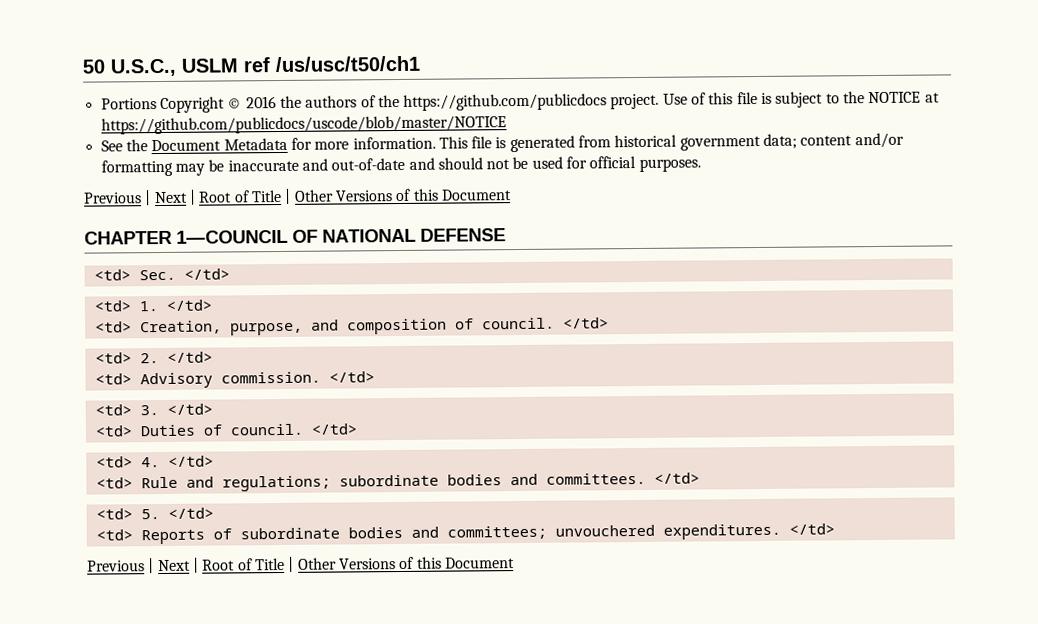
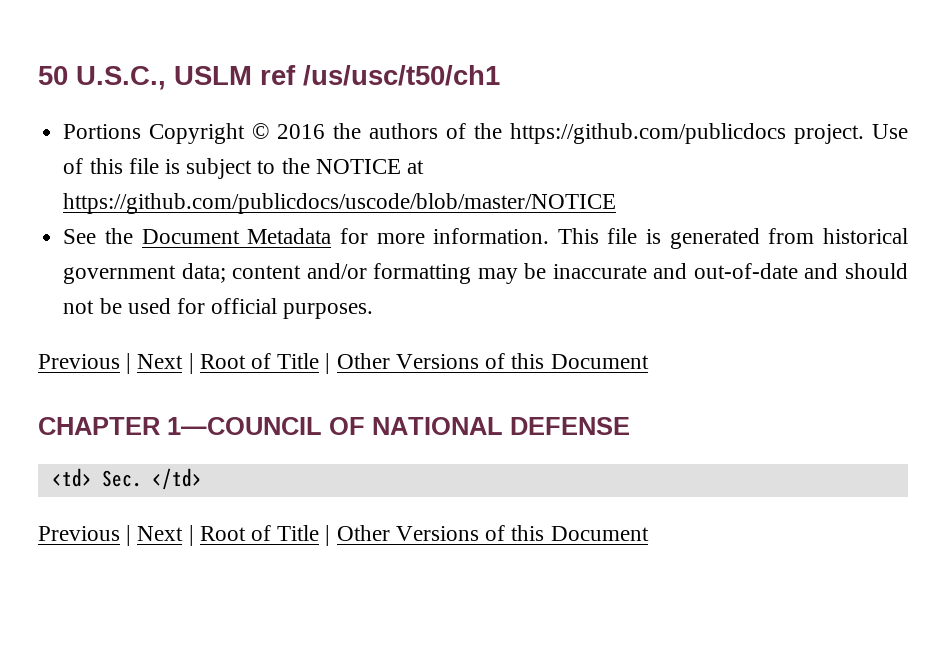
[93,299,212,312] [94,317,609,336] [94,351,213,364] [94,371,375,389] [94,403,213,416] [94,423,358,437] [95,455,214,468] [95,472,700,492] [95,507,214,520] [95,523,835,545] // <td> 1. </td> // <td> Creation, purpose, and composition of council. </td> // <td> 2. </td> // <td> Advisory commission. </td> // <td> 3. </td> // <td> Duties of council. </td> // <td> 4. </td> // <td> Rule and regulations; subordinate bodies and committees. </td> // <td> 5. </td> // <td> Reports of subordinate bodies and committees; unvouchered expenditures. </td> -> (202, 479) none

